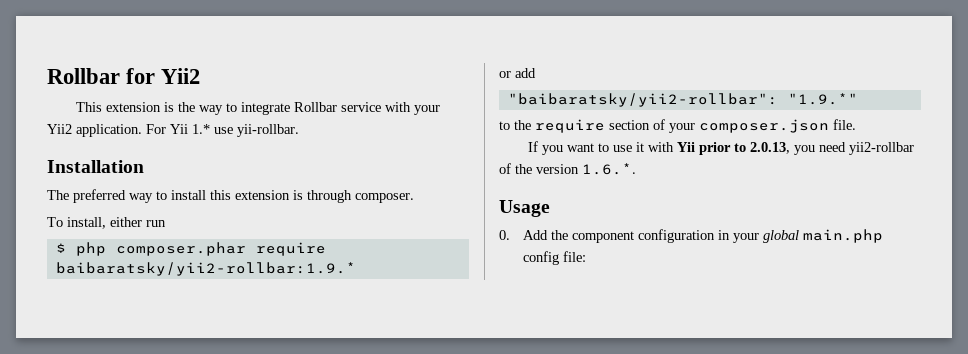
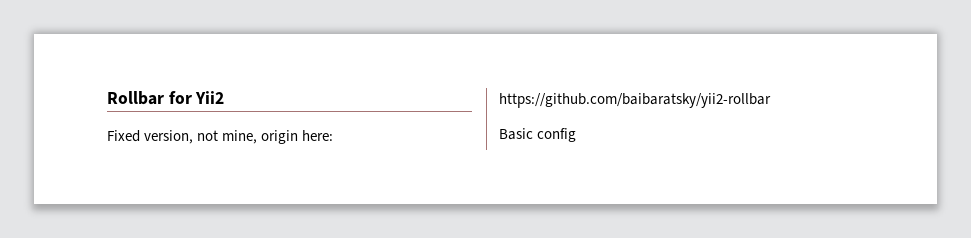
[76,102,441,115] [47,124,299,137] [47,160,144,173] [47,189,414,203] [47,217,166,229] [55,242,326,256] [55,262,356,276] [499,68,536,78] [507,93,858,107] [499,119,856,133] [528,141,915,155] [499,163,636,175] [499,200,550,217] [499,229,883,243] [522,251,586,265] This extension is the way to integrate Rollbar service with your Yii2 application. For Yii 1.* use yii-rollbar. // Installation // The preferred way to install this extension is through composer. // To install, either run // $ php composer.phar require baibaratsky/yii2-rollbar:1.9.* // or add // "baibaratsky/yii2-rollbar": "1.9.*" // to the require section of your composer.json file. // If you want to use it with Yii prior to 2.0.13, you need yii2-rollbar of the version 1.6.*. // Usage // 0. Add the component configuration in your global main.php config file: -> [107,130,334,144] [499,93,771,108] [499,128,577,142] Fixed version, not mine, origin here: https://github.com/baibaratsky/yii2-rollbar // Basic config

